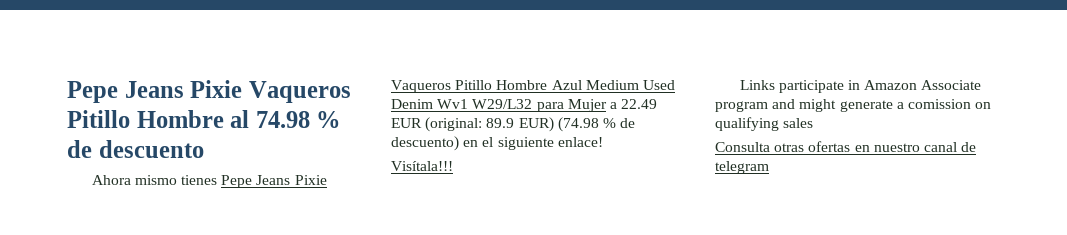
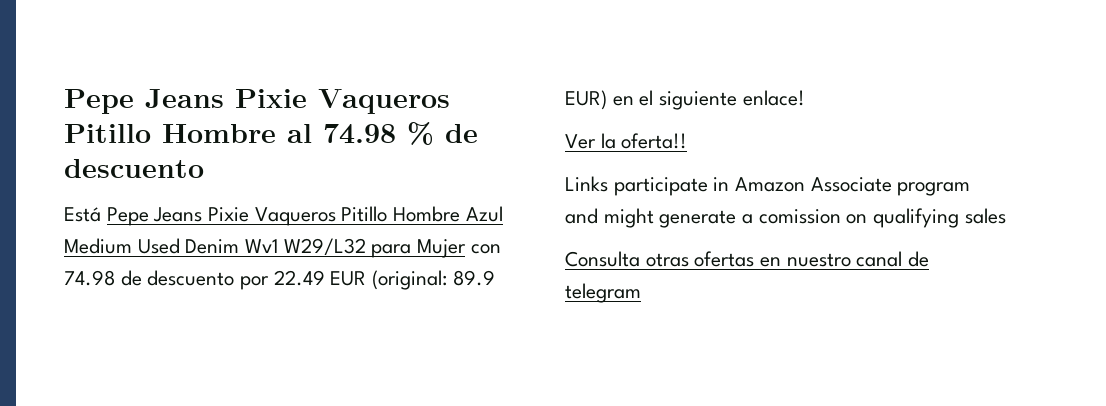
[91,175,217,185] Ahora mismo tienes -> [64,207,101,222] Está
[609,102,617,109] a -> [470,244,501,254] [64,270,270,290] con 74.98 de descuento por
[557,117,636,132] [391,136,459,151] (74.98 % de descuento) -> (607, 100) none
[391,161,453,171] Visítala!!! -> [565,133,688,149] Ver la oferta!!

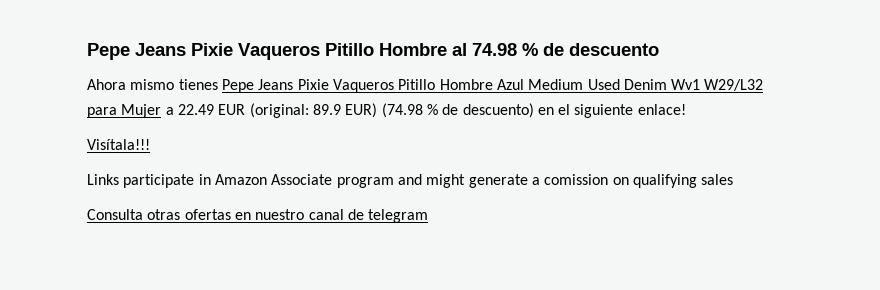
[64,207,101,222] Está -> [87,79,218,90] Ahora mismo tienes
[470,244,501,254] [64,270,270,290] con 74.98 de descuento por -> [165,107,174,115] a
(607, 100) none -> [381,103,534,118] (74.98 % de descuento)
[565,133,688,149] Ver la oferta!! -> [87,139,150,150] Visítala!!!

